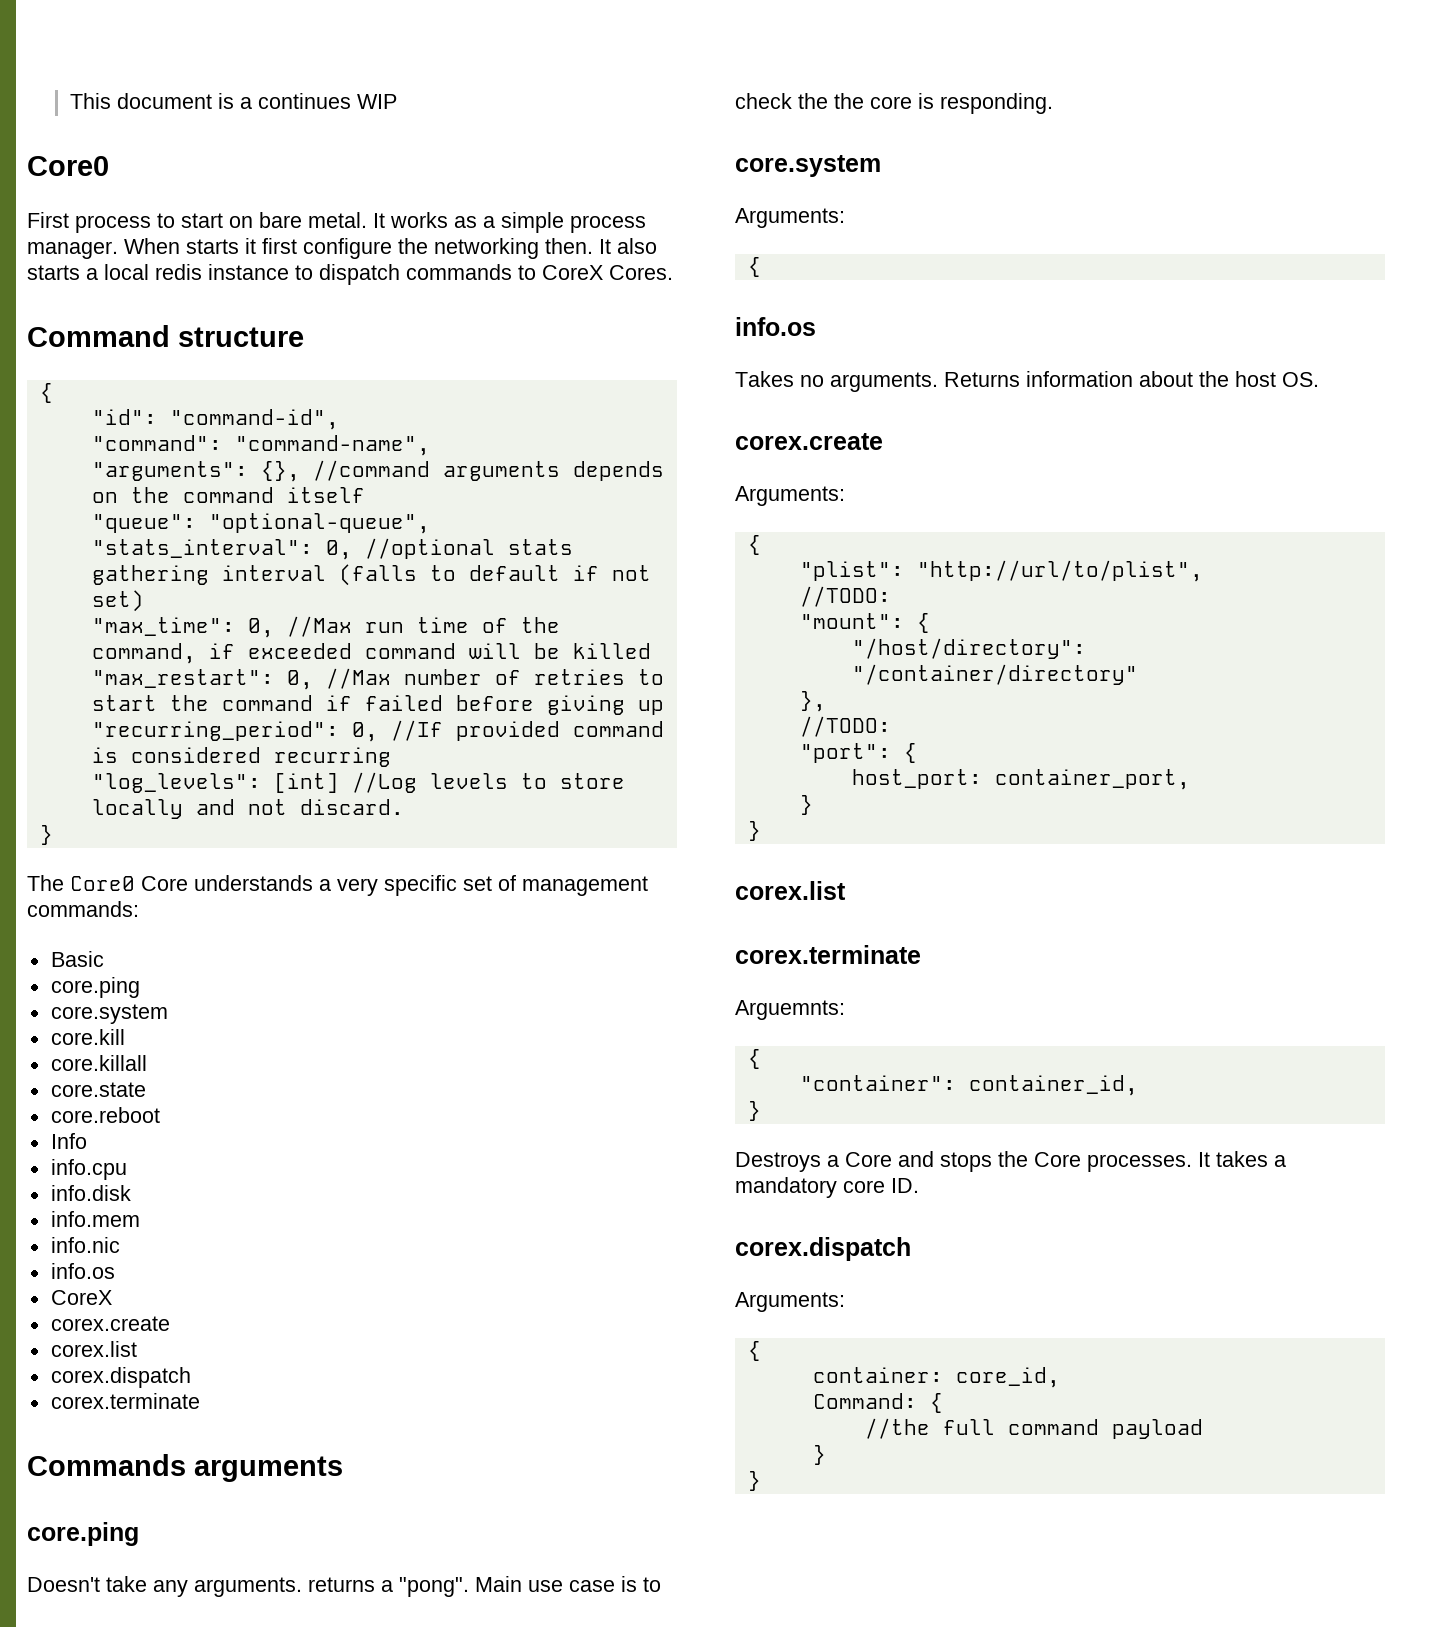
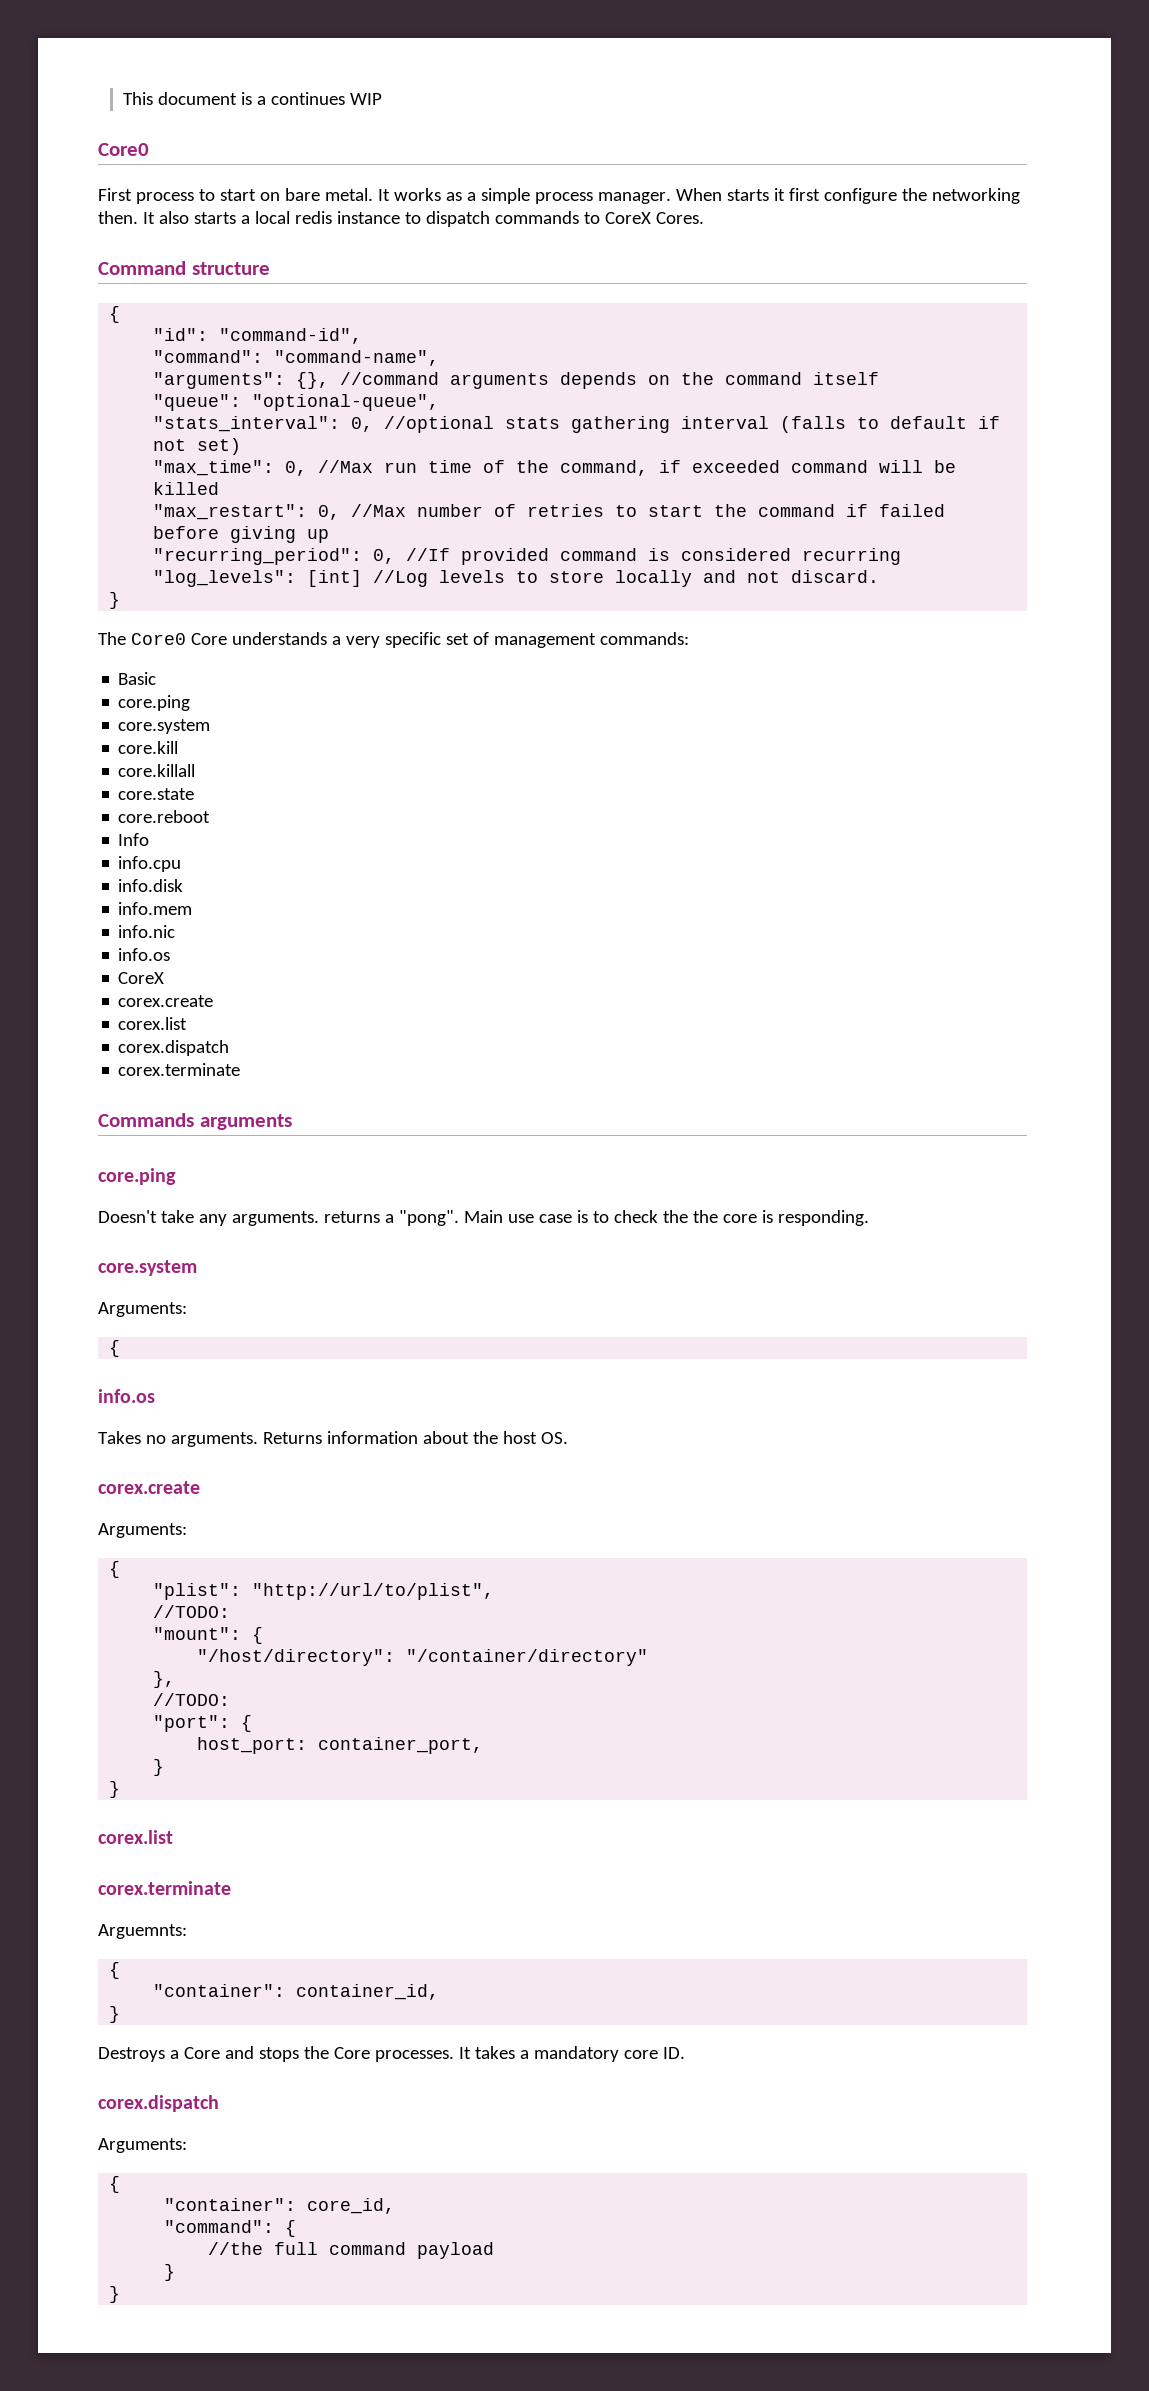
[812,1367,943,1383] container: -> [164,2198,297,2211] "container":
[812,1393,917,1409] Command: -> [164,2220,275,2233] "command":

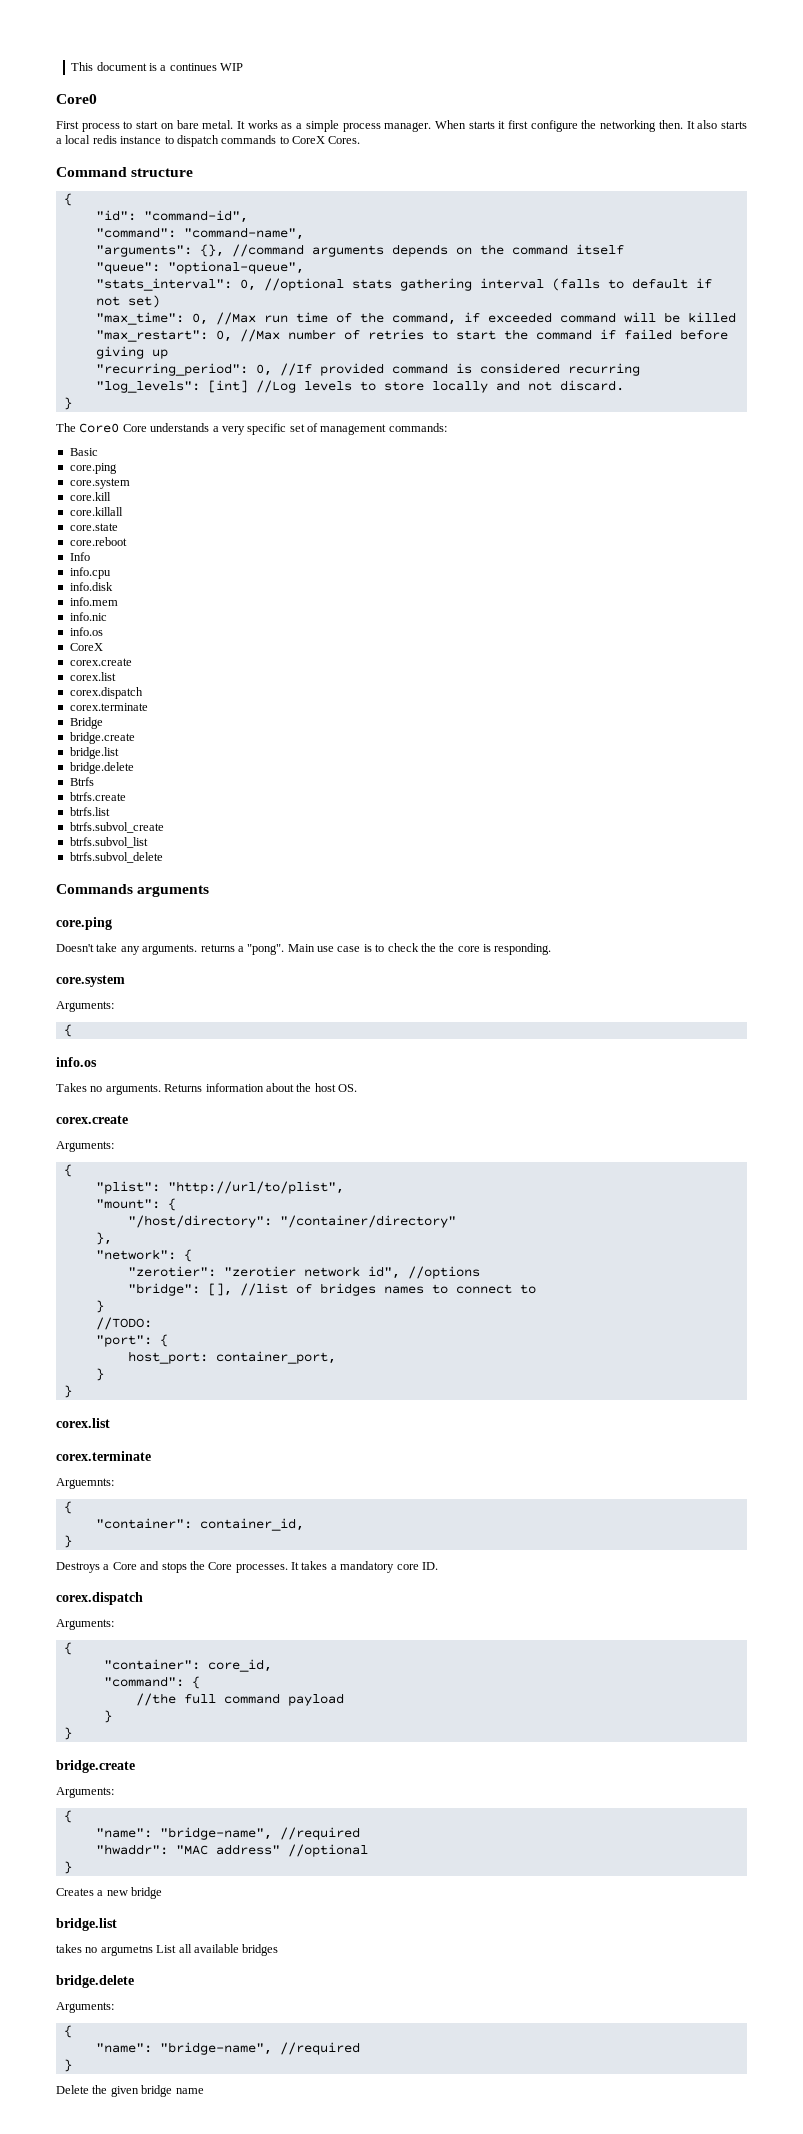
(241, 1069) none -> [69,717,103,729] [69,732,135,744] [69,747,119,759] [69,762,134,774] [69,777,94,786] [69,792,126,801] [69,807,110,816] [69,822,164,833] [69,837,148,848] [69,852,163,863] // Bridge // bridge.create // bridge.list // bridge.delete // Btrfs // btrfs.create // btrfs.list // btrfs.subvol_create // btrfs.subvol_list // btrfs.subvol_delete
[153,1605,231,1618] // //TODO: -> (344, 1187) none
(176, 1679) none -> [95,1249,192,1262] [127,1266,480,1279] [127,1283,536,1296] [95,1300,104,1313] // "network": { // "zerotier": "zerotier network id", //options // "bridge": [], //list of bridges names to connect to // }
(121, 2294) none -> [56,1760,135,1773] [56,1787,114,1798] [63,1810,72,1823] [95,1827,360,1840] [95,1844,368,1857] [63,1861,72,1874] [56,1887,163,1899] [56,1918,117,1931] [56,1944,279,1956] [56,1975,134,1988] [56,2002,114,2013] [63,2025,72,2038] [95,2042,360,2055] [63,2059,72,2072] [56,2085,204,2097] // bridge.create // Arguments: // { // "name": "bridge-name", //required // "hwaddr": "MAC address" //optional // } // Creates a new bridge // bridge.list // takes no argumetns List all available bridges // bridge.delete // Arguments: // { // "name": "bridge-name", //required // } // Delete the given bridge name

